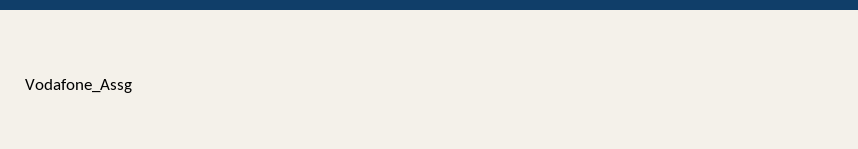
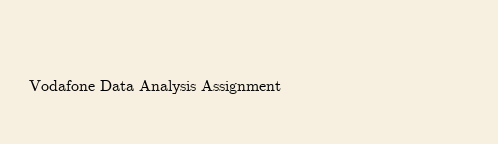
[25,79,132,93] Vodafone_Assg -> [29,80,281,94] Vodafone Data Analysis Assignment

